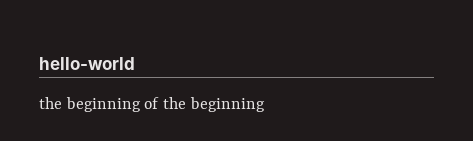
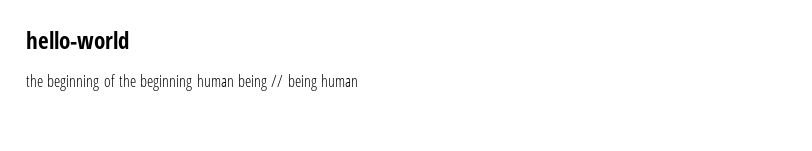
(265, 104) none -> [196,74,358,91] human being // being human

